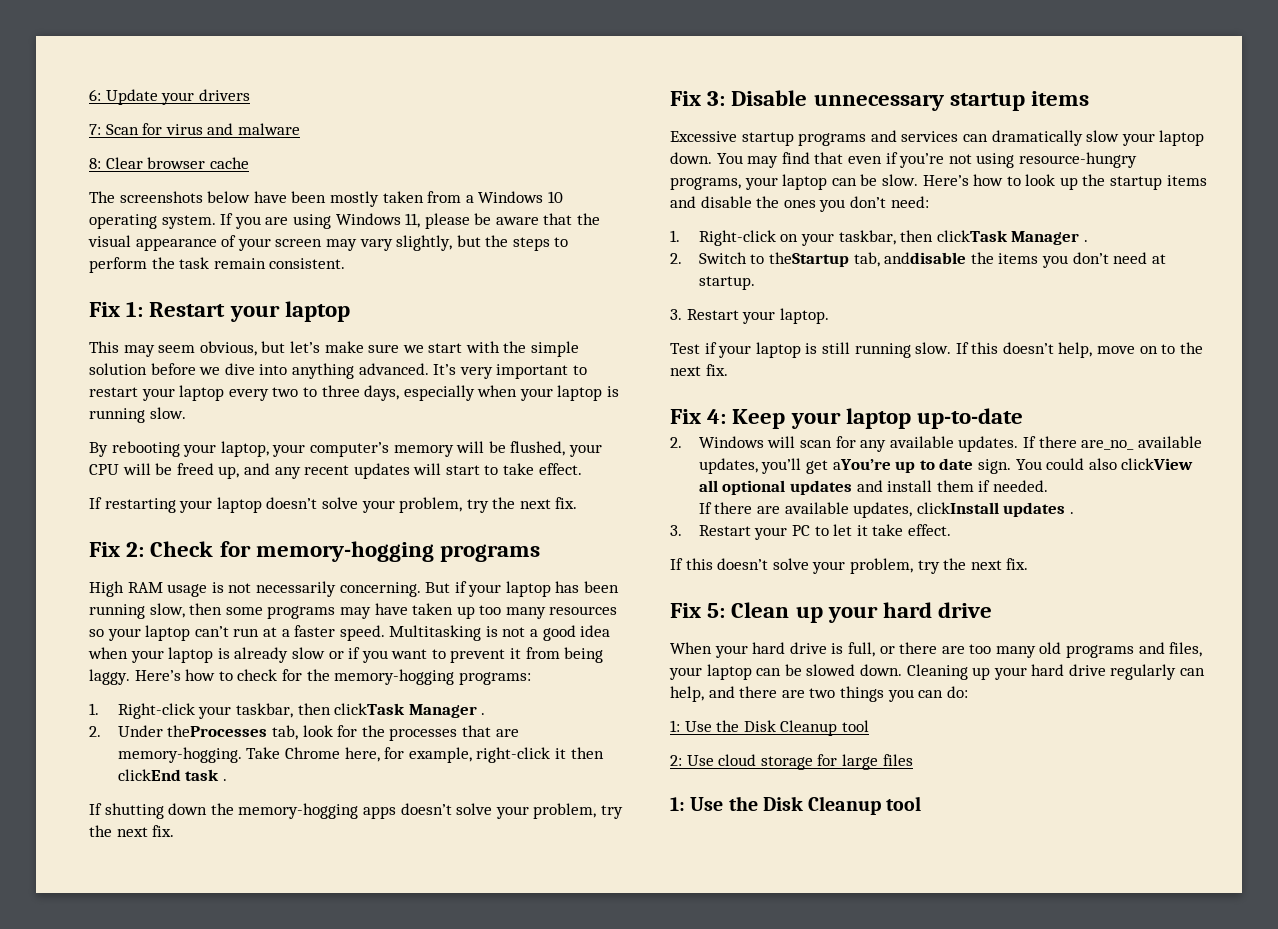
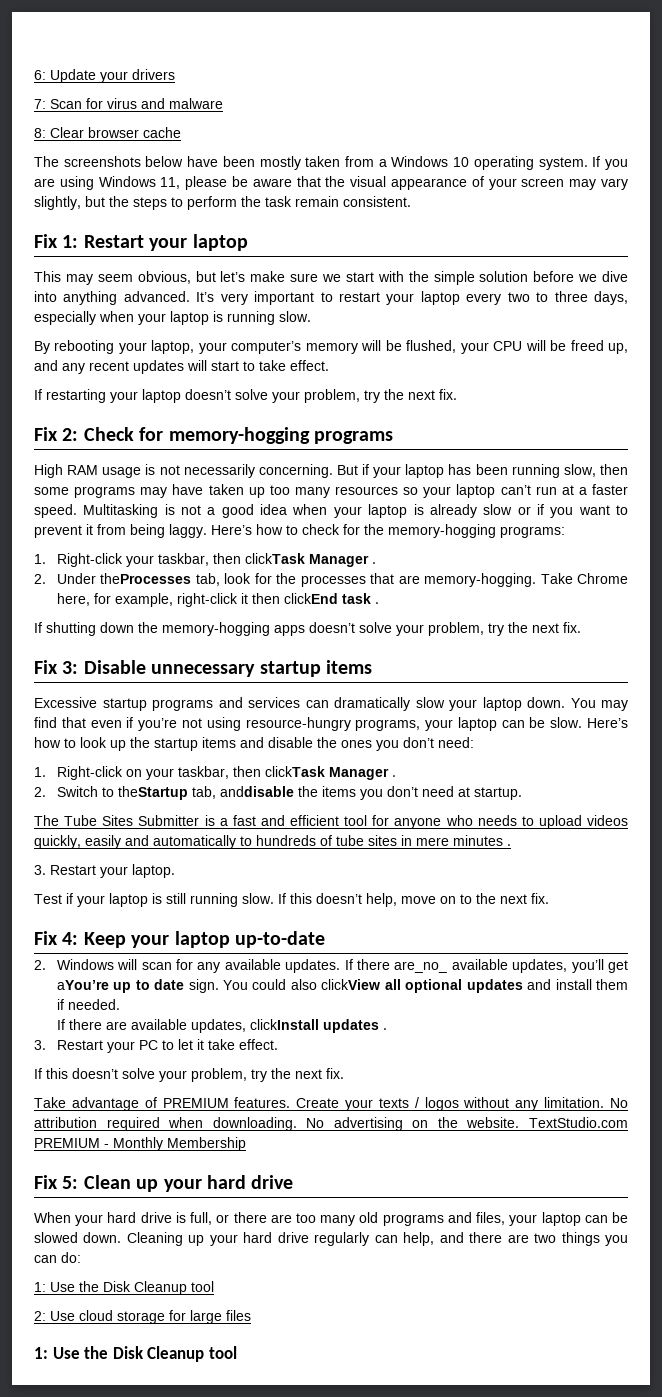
(755, 283) none -> [34,815,628,829] [34,835,511,849] // The Tube Sites Submitter is a fast and efficient tool for anyone who needs to upload videos quickly, easily and automatically to hundreds of tube sites in mere minutes .
(1029, 564) none -> [34,1097,629,1111] [34,1117,628,1131] [34,1137,246,1151] // Take advantage of PREMIUM features. Create your texts / logos without any limitation. No attribution required when downloading. No advertising on the website. TextStudio.com PREMIUM - Monthly Membership

